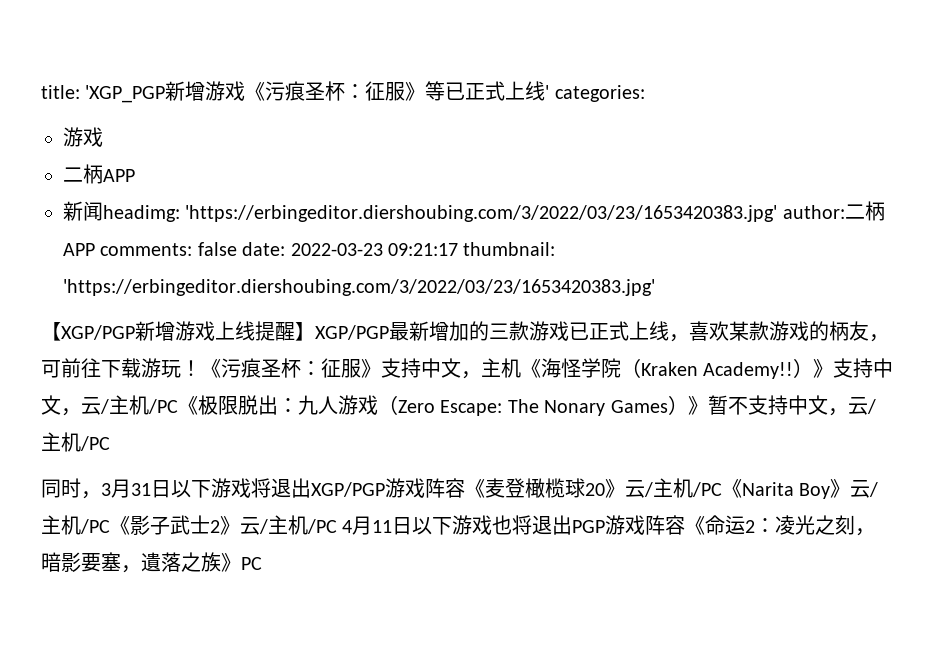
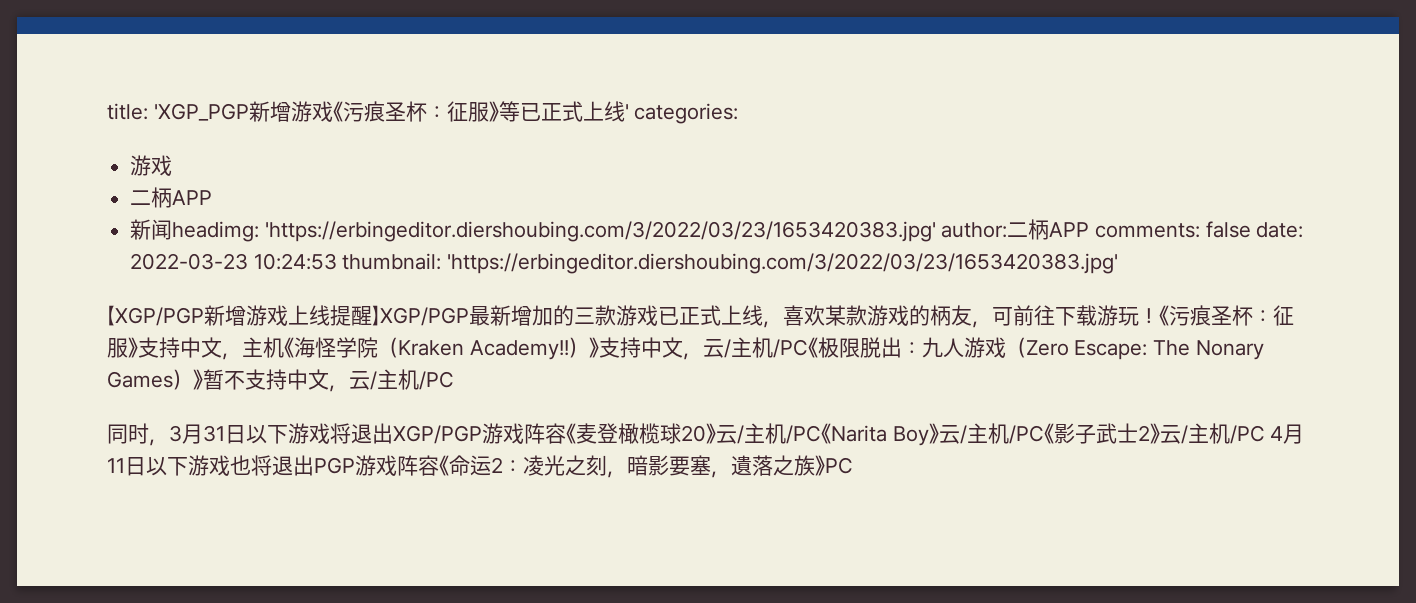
[388,243,458,256] 09:21:17 -> [253,253,337,270] 10:24:53

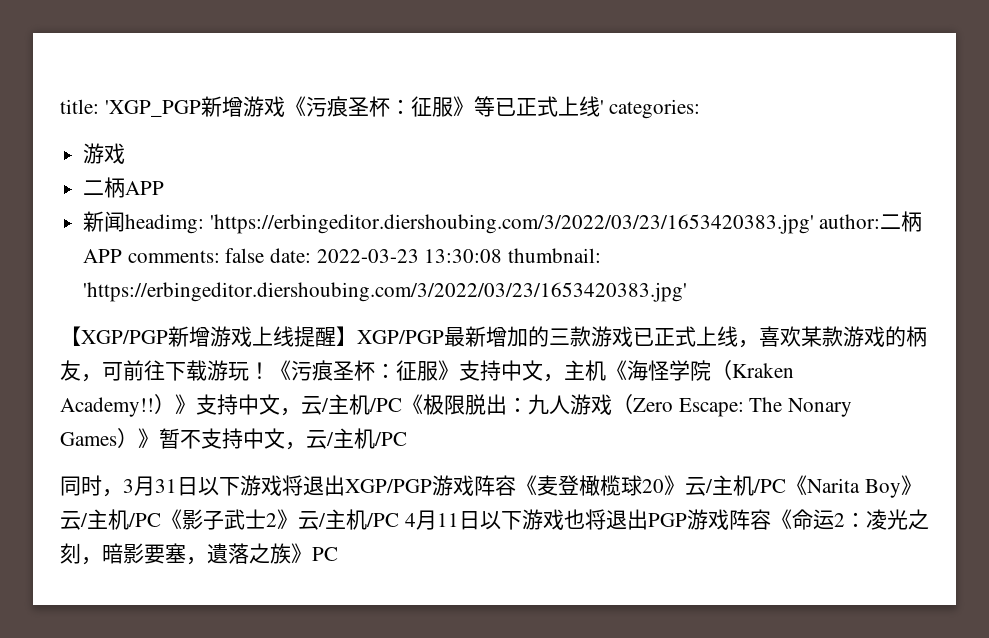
[253,253,337,270] 10:24:53 -> [424,249,503,263] 13:30:08

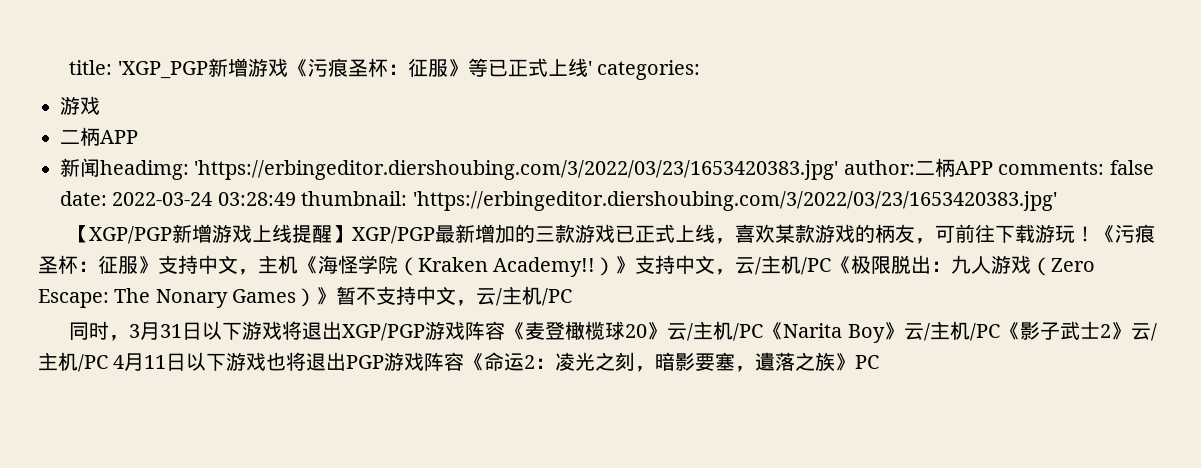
[316,249,503,263] 2022-03-23 13:30:08 -> [112,192,296,206] 2022-03-24 03:28:49

